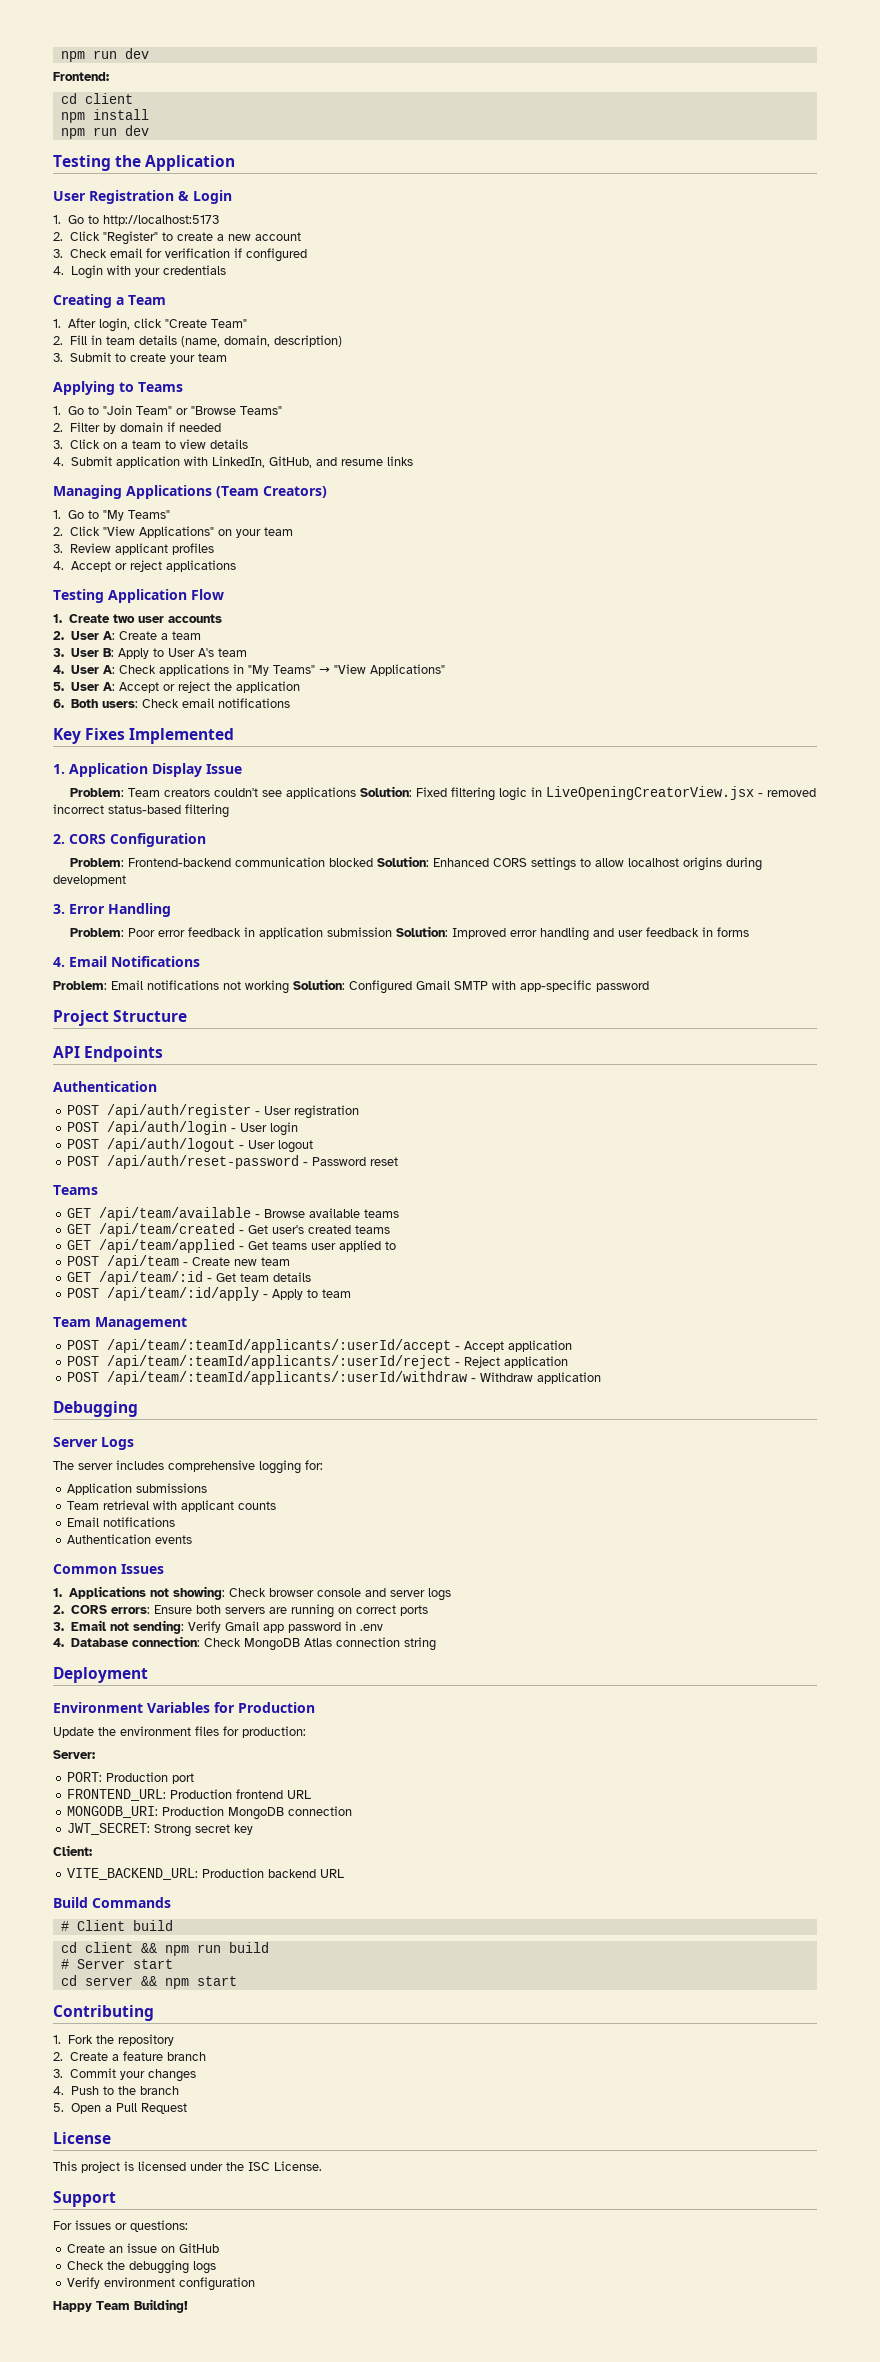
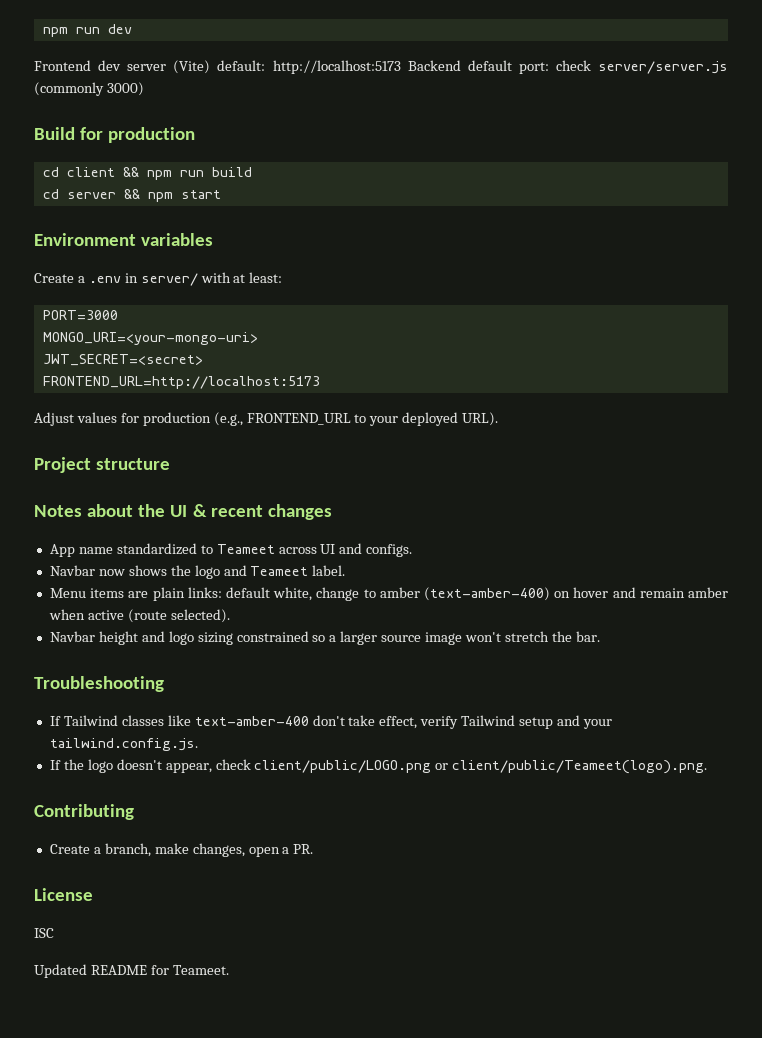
[60,48,149,62] [53,72,109,81] [60,93,133,104] [60,109,149,123] [60,125,149,139] [53,155,236,171] [53,190,232,204] [53,215,219,226] [53,231,301,245] [53,248,307,262] [53,265,226,279] [53,294,166,308] [53,318,247,332] [53,335,342,347] [53,352,227,364] [53,381,183,395] [53,405,282,415] [53,422,221,434] [53,439,248,449] [53,456,413,468] [53,485,327,499] [53,510,170,521] [53,526,293,538] [53,543,214,555] [53,560,236,572] [53,589,224,603] [53,614,222,623] [53,631,201,640] [53,648,247,659] [53,664,445,676] [53,681,300,693] [53,698,290,708] [53,728,235,744] [53,763,242,777] [70,786,817,801] [53,804,229,818] [53,833,206,847] [70,856,763,871] [53,875,126,886] [53,903,171,917] [70,926,750,941] [53,956,200,967] [53,979,649,994] [53,1010,188,1026] [53,1046,164,1062] [53,1081,157,1092] [67,1104,360,1119] [67,1121,299,1136] [67,1138,314,1153] [67,1155,399,1169] [53,1185,98,1195] [67,1207,400,1221] [67,1223,391,1237] [67,1239,397,1253] [67,1255,291,1269] [67,1271,312,1285] [67,1287,352,1301] [53,1317,187,1330] [67,1339,573,1353] [67,1355,569,1369] [67,1371,602,1385] [53,1401,138,1417] [53,1437,134,1450] [53,1460,323,1474] [67,1483,208,1495] [67,1500,277,1512] [67,1517,176,1527] [67,1534,193,1544] [53,1564,164,1574] [53,1586,451,1601] [53,1604,428,1618] [53,1620,383,1634] [53,1636,436,1651] [53,1667,148,1683] [53,1702,315,1713] [53,1726,306,1738] [53,1750,95,1759] [67,1772,195,1784] [67,1789,312,1801] [67,1806,353,1820] [67,1823,254,1837] [53,1845,92,1856] [67,1868,345,1880] [53,1897,171,1908] [60,1920,173,1931] npm run dev // Frontend: // cd client // npm install // npm run dev // Testing the Application // User Registration & Login // 1. Go to http://localhost:5173 // 2. Click "Register" to create a new account // 3. Check email for verification if configured // 4. Login with your credentials // Creating a Team // 1. After login, click "Create Team" // 2. Fill in team details (name, domain, description) // 3. Submit to create your team // Applying to Teams // 1. Go to "Join Team" or "Browse Teams" // 2. Filter by domain if needed // 3. Click on a team to view details // 4. Submit application with LinkedIn, GitHub, and resume links // Managing Applications (Team Creators) // 1. Go to "My Teams" // 2. Click "View Applications" on your team // 3. Review applicant profiles // 4. Accept or reject applications // Testing Application Flow // 1. Create two user accounts // 2. User A: Create a team // 3. User B: Apply to User A's team // 4. User A: Check applications in "My Teams" → "View Applications" // 5. User A: Accept or reject the application // 6. Both users: Check email notifications // Key Fixes Implemented // 1. Application Display Issue // Problem: Team creators couldn't see applications Solution: Fixed filtering logic in LiveOpeningCreatorView.jsx - removed incorrect status-based filtering // 2. CORS Configuration // Problem: Frontend-backend communication blocked Solution: Enhanced CORS settings to allow localhost origins during development // 3. Error Handling // Problem: Poor error feedback in application submission Solution: Improved error handling and user feedback in forms // 4. Email Notifications // Problem: Email notifications not working Solution: Configured Gmail SMTP with app-specific password // Project Structure // API Endpoints // Authentication // POST /api/auth/register - User registration // POST /api/auth/login - User login // POST /api/auth/logout - User logout // POST /api/auth/reset-password - Password reset // Teams // GET /api/team/available - Browse available teams // GET /api/team/created - Get user's created teams // GET /api/team/applied - Get teams user applied to // POST /api/team - Create new team // GET /api/team/:id - Get team details // POST /api/team/:id/apply - Apply to team // Team Management // POST /api/team/:teamId/applicants/:userId/accept - Accept application // POST /api/team/:teamId/applicants/:userId/reject - Reject application // POST /api/team/:teamId/applicants/:userId/withdraw - Withdraw application // Debugging // Server Logs // The server includes comprehensive logging for: // Application submissions // Team retrieval with applicant counts // Email notifications // Authentication events // Common Issues // 1. Applications not showing: Check browser console and server logs // 2. CORS errors: Ensure both servers are running on correct ports // 3. Email not sending: Verify Gmail app password in .env // 4. Database connection: Check MongoDB Atlas connection string // Deployment // Environment Variables for Production // Update the environment files for production: // Server: // PORT: Production port // FRONTEND_URL: Production frontend URL // MONGODB_URI: Production MongoDB connection // JWT_SECRET: Strong secret key // Client: // VITE_BACKEND_URL: Production backend URL // Build Commands // # Client build -> [42,24,132,37] [34,60,729,74] [34,82,144,96] [34,127,196,143] npm run dev // Frontend dev server (Vite) default: http://localhost:5173 Backend default port: check server/server.js (commonly 3000) // Build for production
[60,1959,173,1969] // # Server start -> (252, 172) none
[53,2005,154,2021] [53,2034,174,2046] [53,2051,206,2061] [53,2068,196,2082] [53,2086,179,2095] [53,2103,187,2114] [53,2132,111,2144] [53,2161,322,2173] [53,2191,116,2207] [53,2220,188,2232] [67,2243,220,2253] [67,2260,217,2274] [67,2277,256,2291] [53,2299,188,2313] Contributing // 1. Fork the repository // 2. Create a feature branch // 3. Commit your changes // 4. Push to the branch // 5. Open a Pull Request // License // This project is licensed under the ISC License. // Support // For issues or questions: // Create an issue on GitHub // Check the debugging logs // Verify environment configuration // Happy Team Building! -> [34,233,214,246] [34,272,283,286] [42,310,118,320] [42,332,258,345] [42,354,203,366] [42,376,320,389] [34,412,499,426] [34,457,171,473] [34,504,332,520] [49,543,413,557] [49,565,346,579] [49,587,729,601] [48,609,230,623] [49,631,600,645] [34,676,164,692] [49,715,612,729] [49,738,198,751] [49,759,708,774] [34,804,134,820] [49,843,314,857] [34,888,93,901] [34,928,54,938] [34,964,229,978] Environment variables // Create a .env in server/ with at least: // PORT=3000 // MONGO_URI=<your-mongo-uri> // JWT_SECRET=<secret> // FRONTEND_URL=http://localhost:5173 // Adjust values for production (e.g., FRONTEND_URL to your deployed URL). // Project structure // Notes about the UI & recent changes // App name standardized to Teameet across UI and configs. // Navbar now shows the logo and Teameet label. // Menu items are plain links: default white, change to amber (text-amber-400) on hover and remain amber when active (route selected). // Navbar height and logo sizing constrained so a larger source image won't stretch the bar. // Troubleshooting // If Tailwind classes like text-amber-400 don't take effect, verify Tailwind setup and your tailwind.config.js. // If the logo doesn't appear, check client/public/LOGO.png or client/public/Teameet(logo).png. // Contributing // Create a branch, make changes, open a PR. // License // ISC // Updated README for Teameet.

